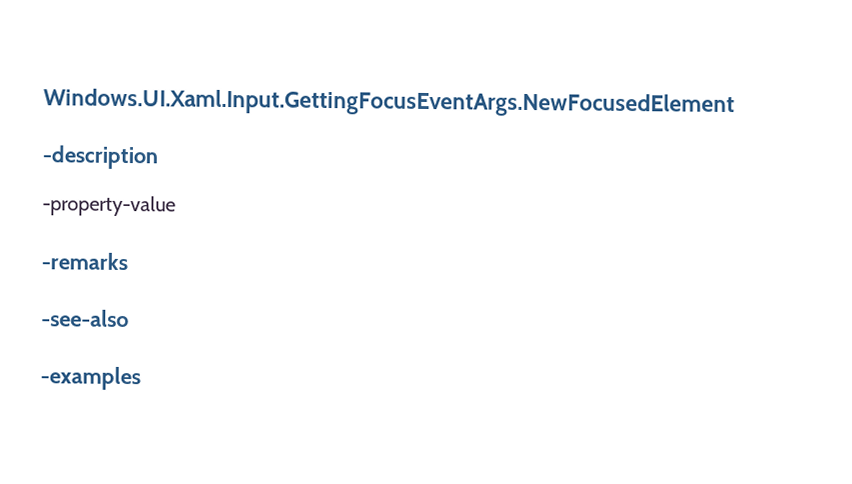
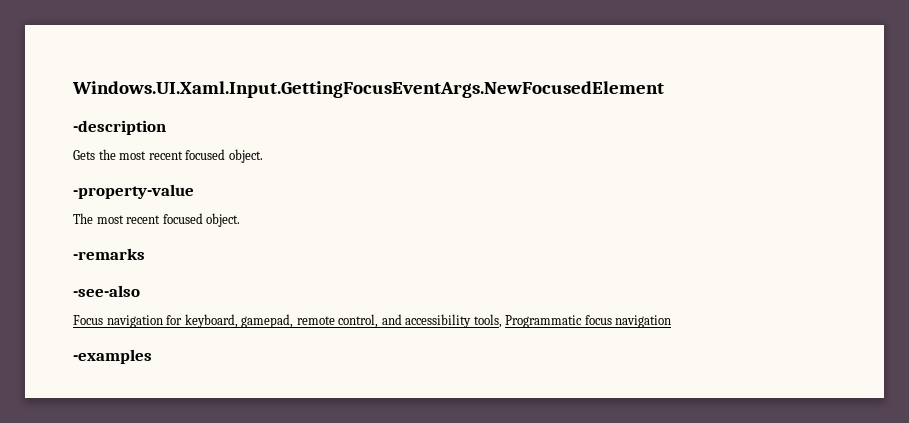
[42,195,176,217] [41,252,128,271] [41,309,129,328] -property-value // -remarks // -see-also -> [73,149,263,163] [73,184,194,199] [73,213,241,227] [73,248,145,260] [73,285,140,297] [73,314,672,328] Gets the most recent focused object. // -property-value // The most recent focused object. // -remarks // -see-also // Focus navigation for keyboard, gamepad, remote control, and accessibility tools, Programmatic focus navigation

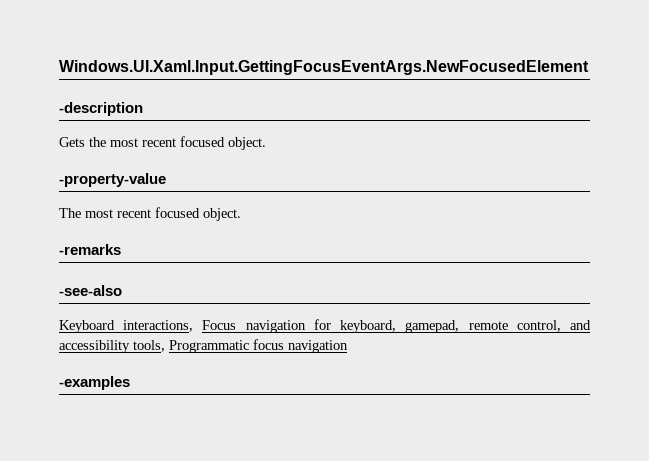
(140, 291) none -> [59,320,194,333] Keyboard interactions,

